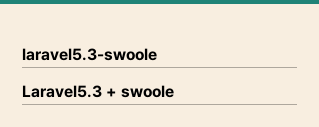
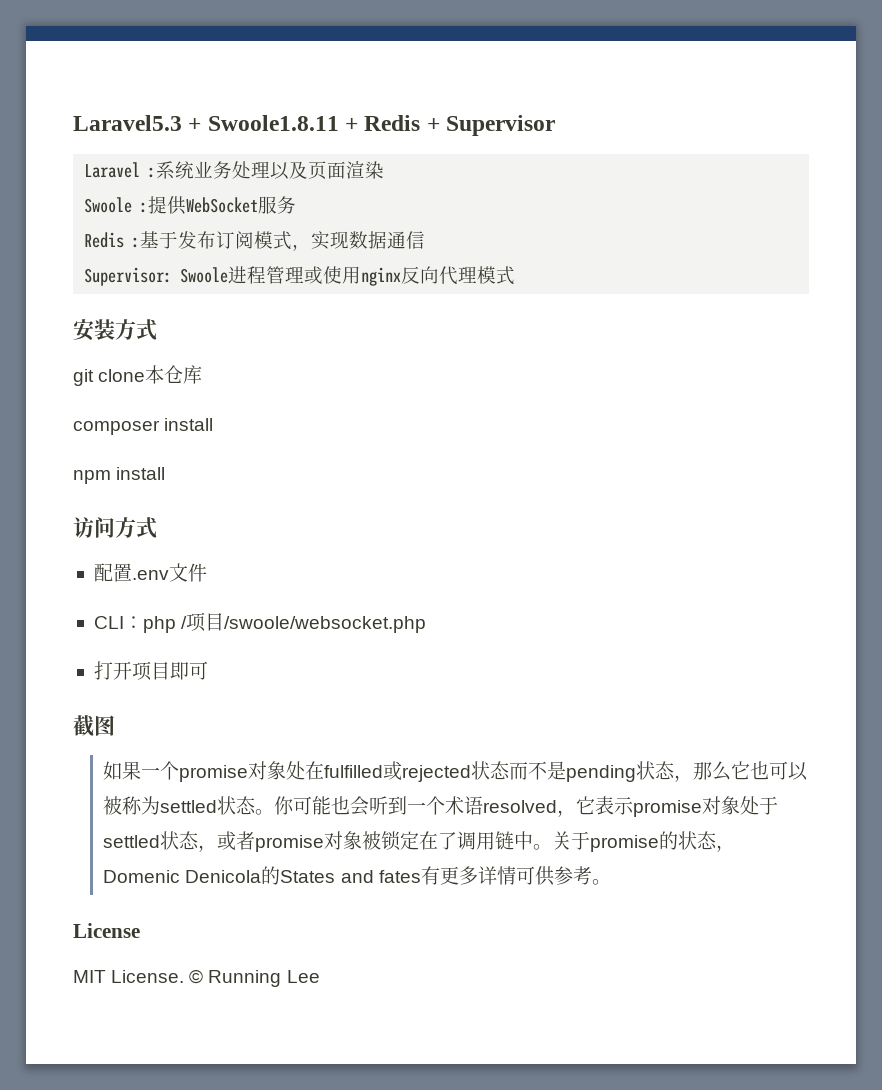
[22,48,157,61] laravel5.3-swoole // -> (73, 123) none
[120,85,174,98] swoole -> [207,115,556,136] [84,161,385,180] [84,196,297,215] [84,231,426,251] [84,266,516,286] [73,319,157,341] [73,365,203,386] [73,418,214,435] [73,467,166,484] [73,517,157,539] [93,563,207,582] [93,612,427,633] [93,661,208,681] [73,715,115,737] [103,761,809,782] [103,796,779,817] [103,831,736,852] [103,866,611,886] [73,923,140,938] [73,969,320,987] Swoole1.8.11 + Redis + Supervisor // Laravel :系统业务处理以及页面渲染 // Swoole :提供WebSocket服务 // Redis :基于发布订阅模式，实现数据通信 // Supervisor: Swoole进程管理或使用nginx反向代理模式 // 安装方式 // git clone本仓库 // composer install // npm install // 访问方式 // 配置.env文件 // CLI：php /项目/swoole/websocket.php // 打开项目即可 // 截图 // 如果一个promise对象处在fulfilled或rejected状态而不是pending状态，那么它也可以被称为settled状态。你可能也会听到一个术语resolved，它表示promise对象处于settled状态，或者promise对象被锁定在了调用链中。关于promise的状态，Domenic Denicola的States and fates有更多详情可供参考。 // License // MIT License. © Running Lee

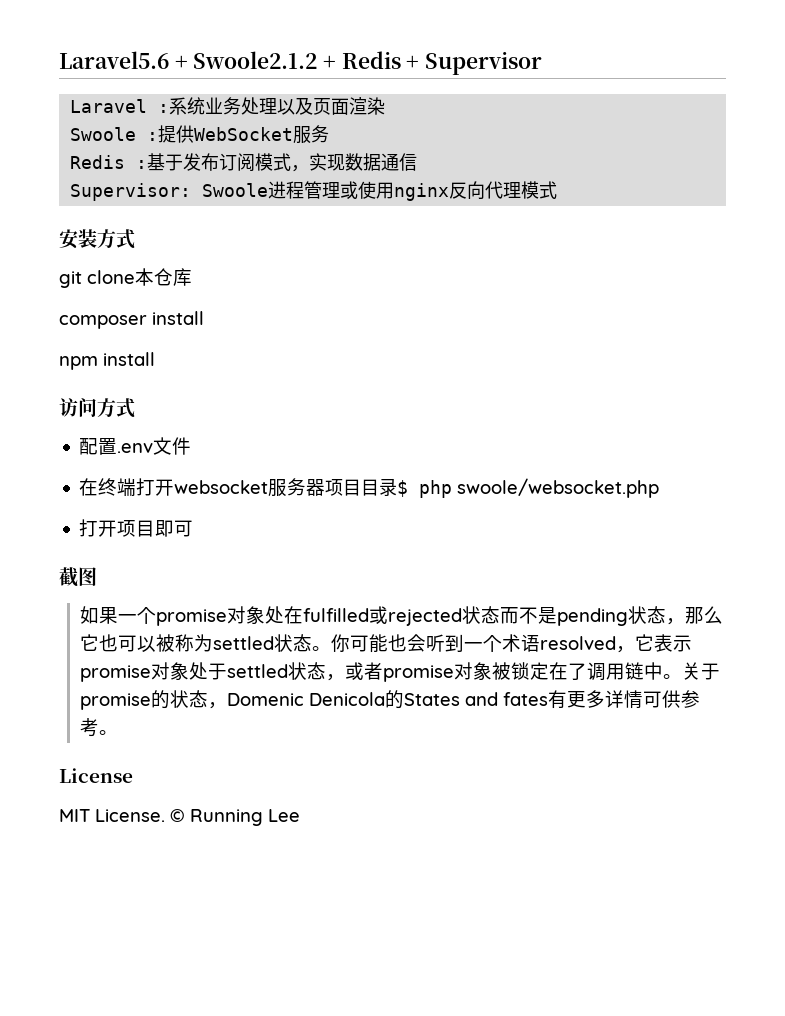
[73,115,339,131] Laravel5.3 + Swoole1.8.11 -> [59,51,318,69] Laravel5.6 + Swoole2.1.2
[93,612,427,633] CLI：php /项目/swoole/websocket.php -> [79,478,660,498] 在终端打开websocket服务器项目目录$ php swoole/websocket.php

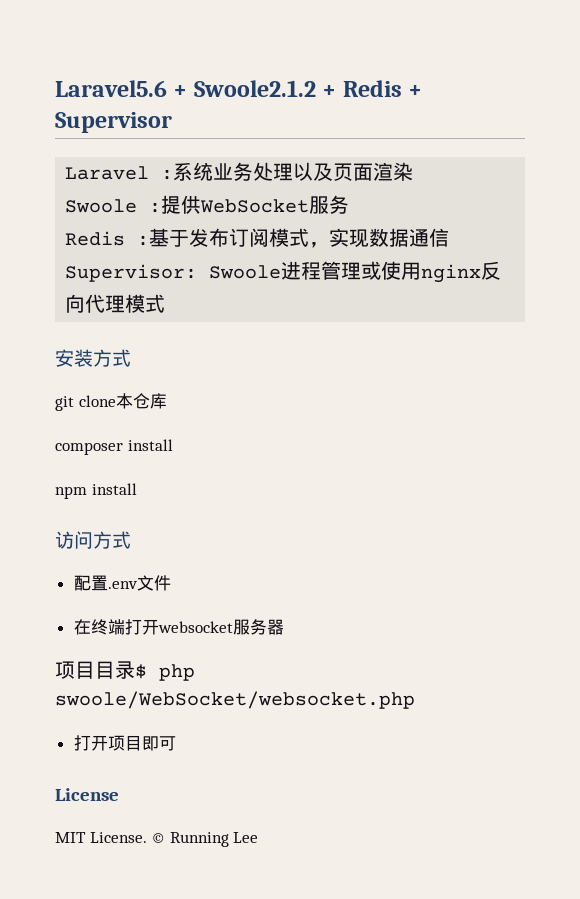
(326, 487) none -> (284, 627) //
[457,478,660,498] swoole/websocket.php -> [55,691,415,709] swoole/WebSocket/websocket.php
[59,567,97,587] [80,606,724,626] [80,634,693,653] [80,662,721,682] [80,690,701,710] [80,718,119,737] // 截图 // 如果一个promise对象处在fulfilled或rejected状态而不是pending状态，那么它也可以被称为settled状态。你可能也会听到一个术语resolved，它表示promise对象处于settled状态，或者promise对象被锁定在了调用链中。关于promise的状态，Domenic Denicola的States and fates有更多详情可供参考。 -> (176, 743) none

